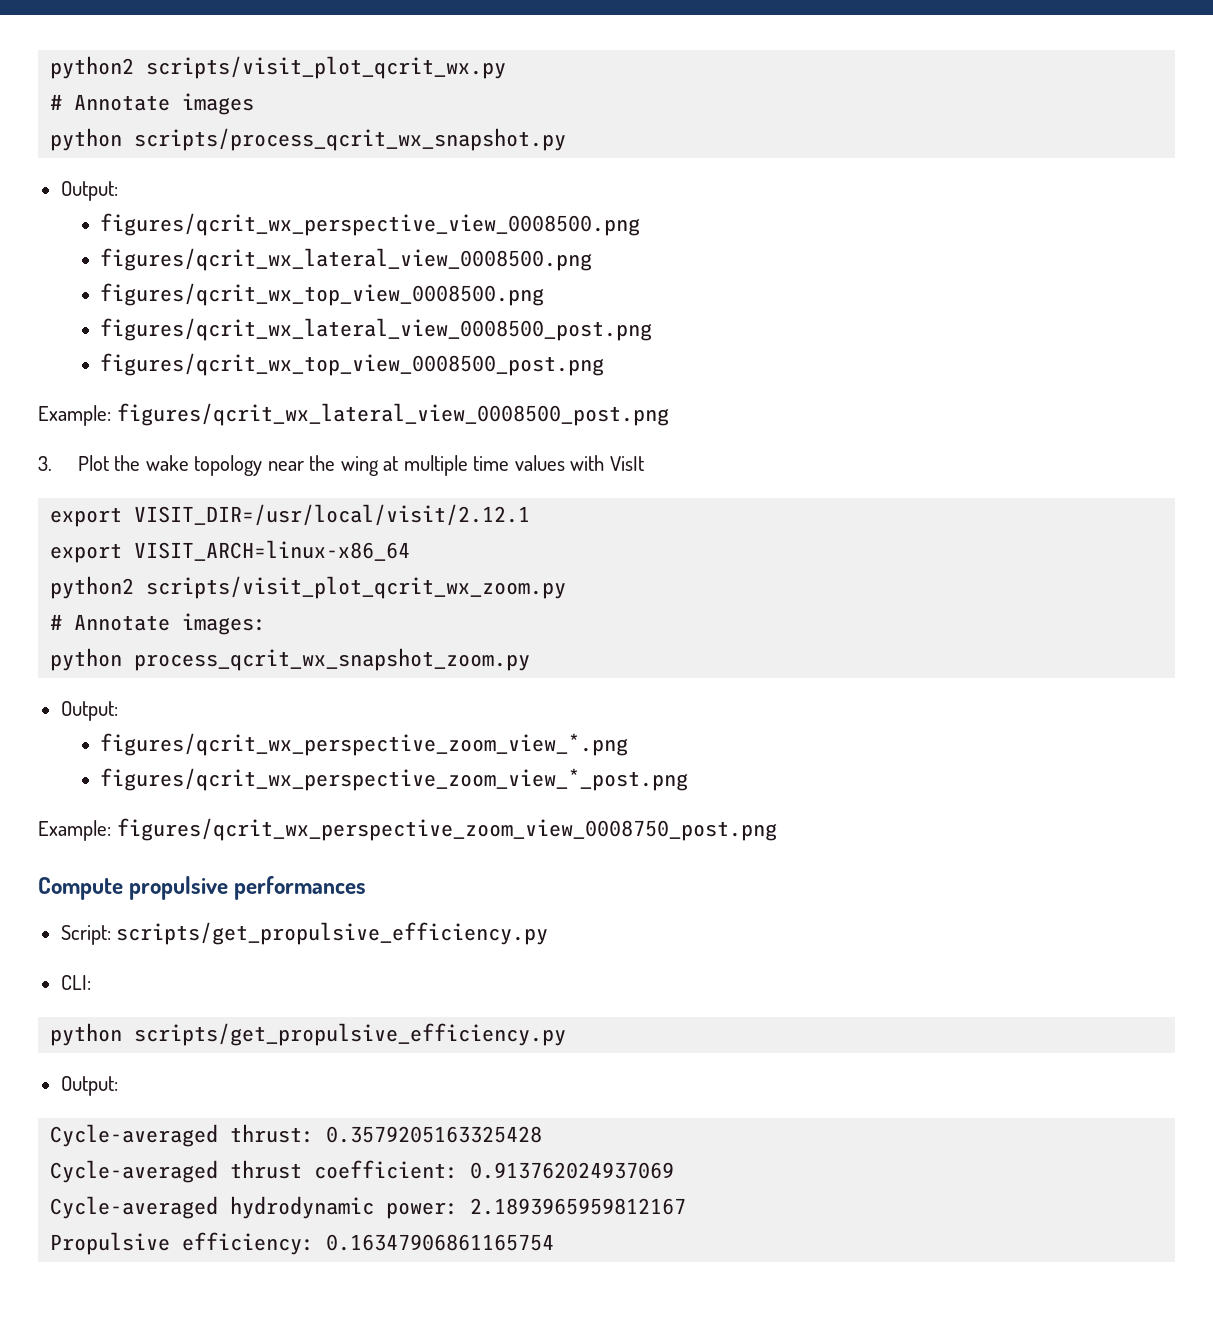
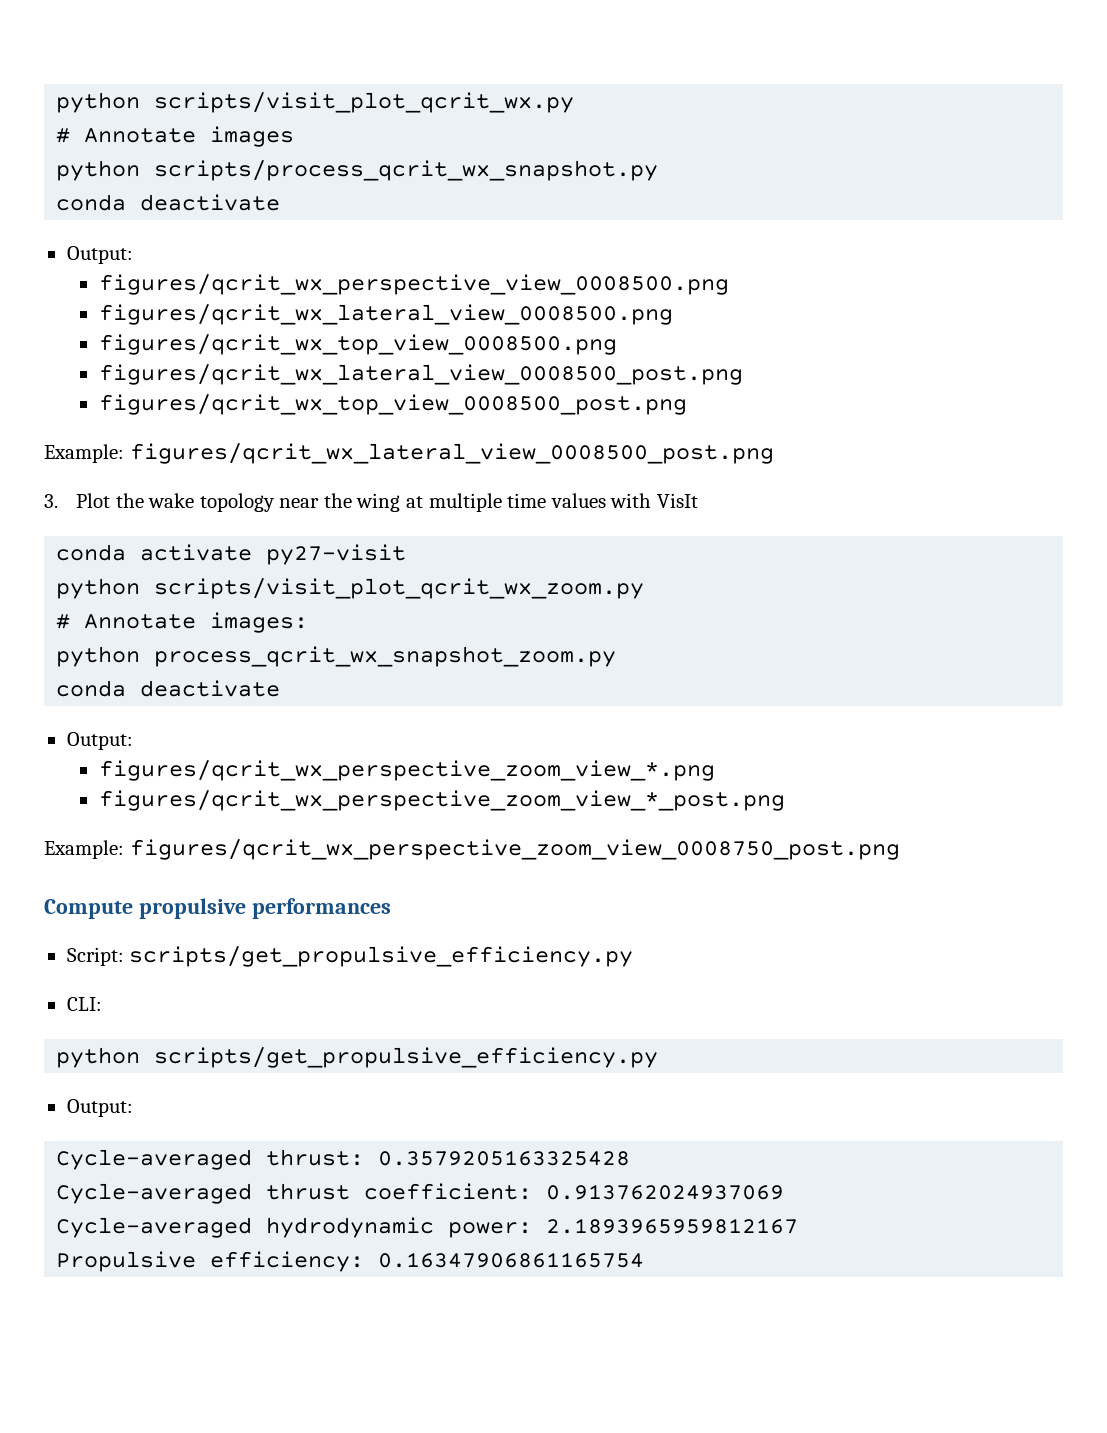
[50,56,135,79] python2 -> [56,92,141,113] python
(567, 139) none -> [56,194,281,211] // conda deactivate
[50,504,531,527] [50,540,411,563] [50,576,135,599] export VISIT_DIR=/usr/local/visit/2.12.1 // export VISIT_ARCH=linux-x86_64 // python2 -> [56,544,407,565] [56,578,141,599] conda activate py27-visit // python
(531, 659) none -> [56,680,281,697] // conda deactivate

